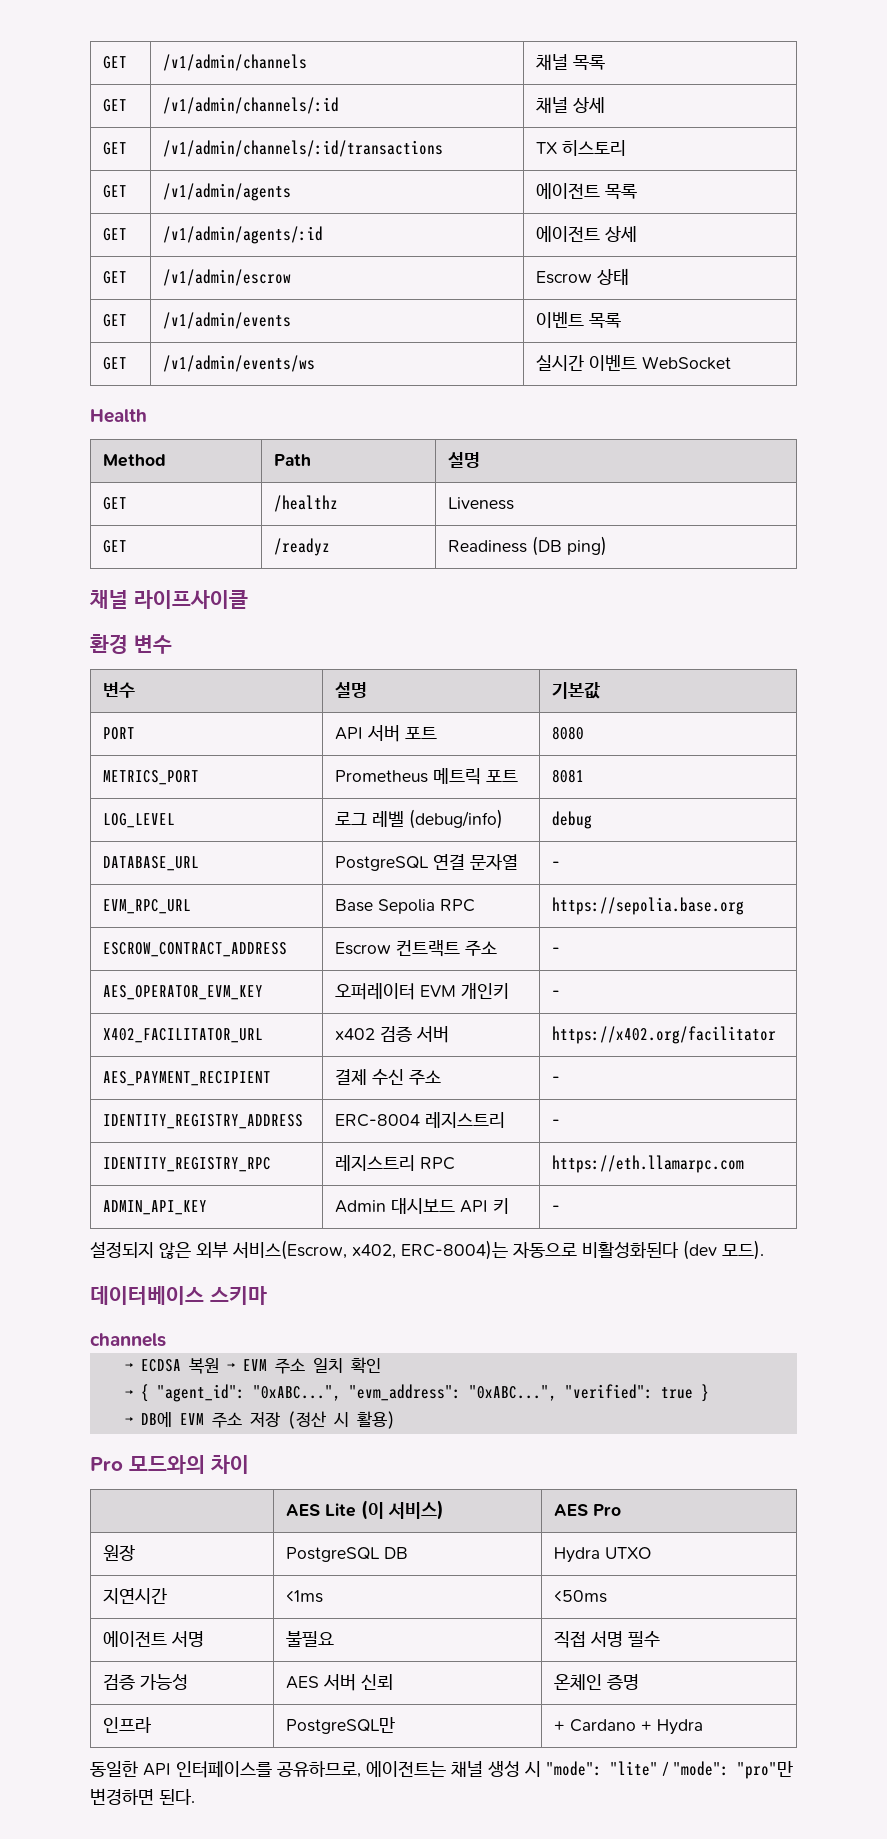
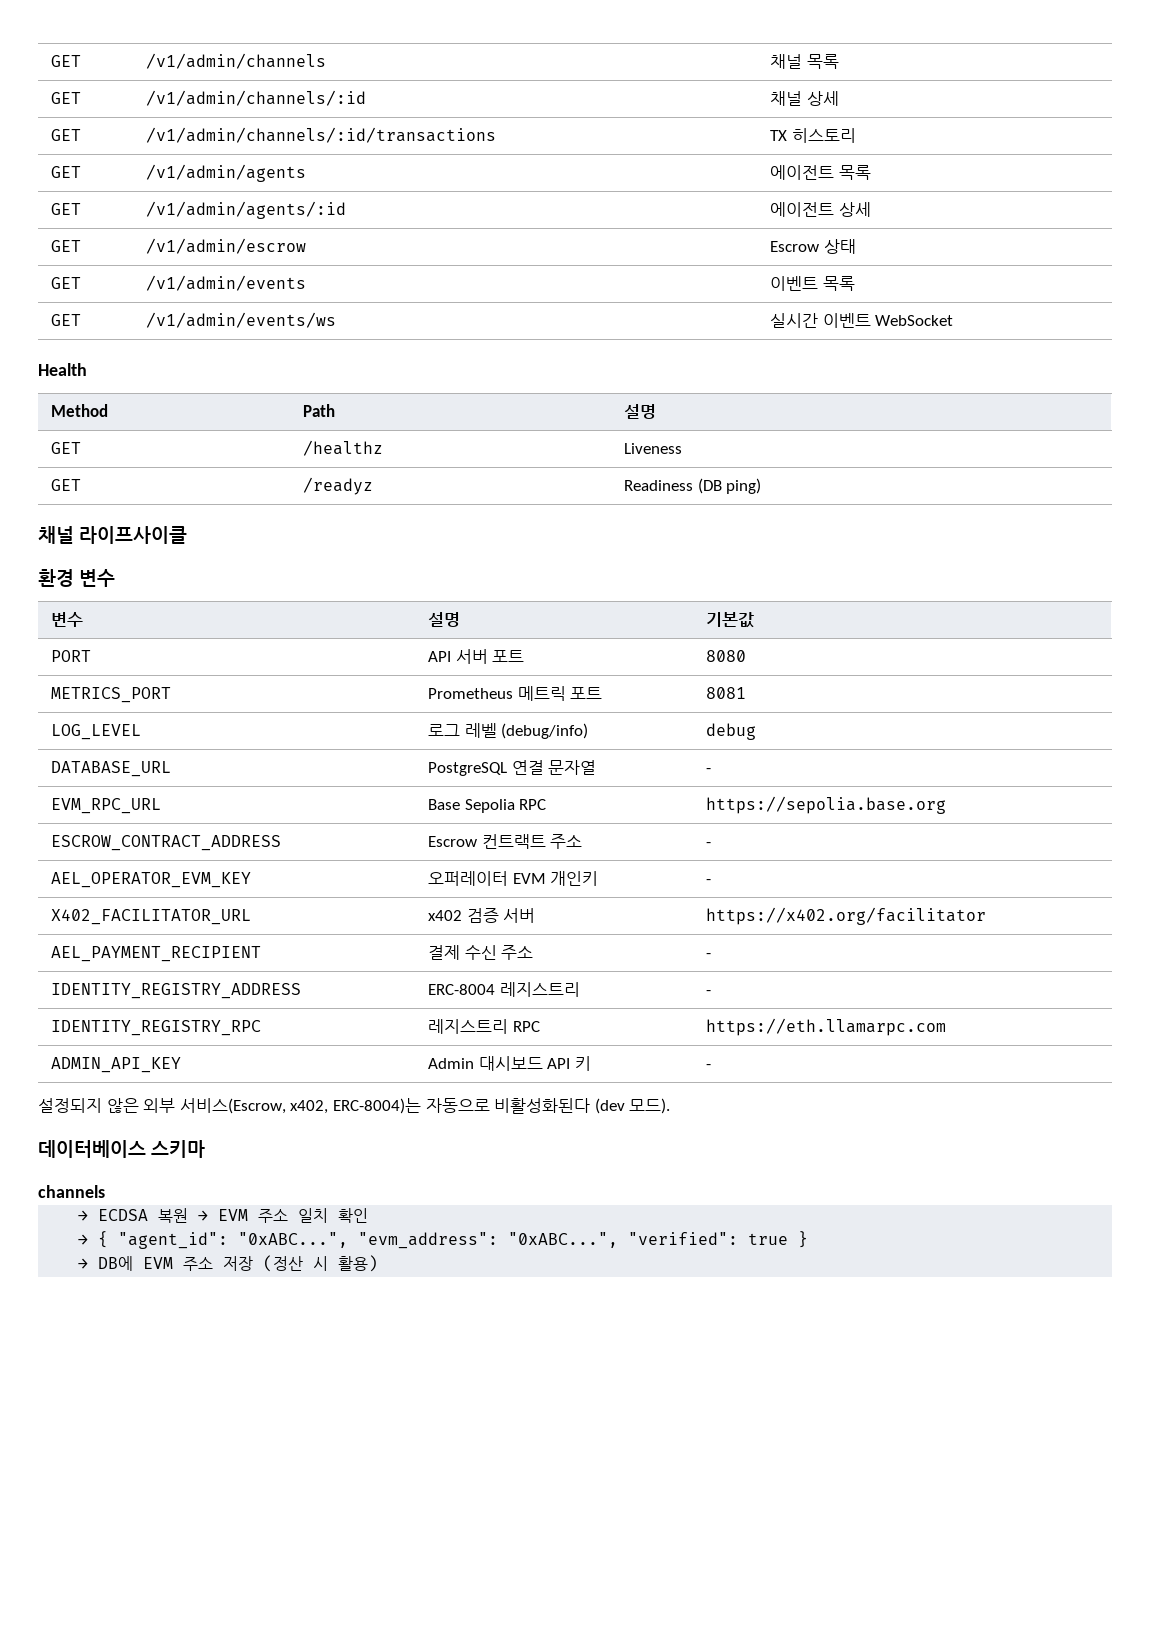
[102,985,263,1000] AES_OPERATOR_EVM_KEY -> [51,872,252,888] AEL_OPERATOR_EVM_KEY
[102,1071,271,1086] AES_PAYMENT_RECIPIENT -> [51,946,262,962] AEL_PAYMENT_RECIPIENT
[90,1455,249,1474] [285,1500,444,1520] [553,1504,621,1516] [102,1545,135,1561] [285,1547,408,1562] [553,1547,651,1563] [102,1588,167,1604] [285,1590,323,1603] [553,1590,607,1603] [102,1631,204,1647] [285,1631,334,1647] [553,1631,660,1648] [102,1674,188,1690] [285,1674,393,1691] [553,1674,639,1690] [102,1717,152,1733] [285,1717,395,1734] [553,1719,703,1735] [90,1761,793,1779] [90,1788,195,1805] // Pro 모드와의 차이 // | AES Lite (이 서비스) | AES Pro // 원장 | PostgreSQL DB | Hydra UTXO // 지연시간 | <1ms | <50ms // 에이전트 서명 | 불필요 | 직접 서명 필수 // 검증 가능성 | AES 서버 신뢰 | 온체인 증명 // 인프라 | PostgreSQL만 | + Cardano + Hydra // 동일한 API 인터페이스를 공유하므로, 에이전트는 채널 생성 시 "mode": "lite" / "mode": "pro"만 변경하면 된다. -> (379, 1263) none

